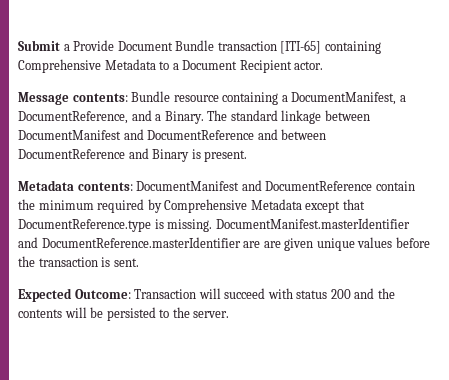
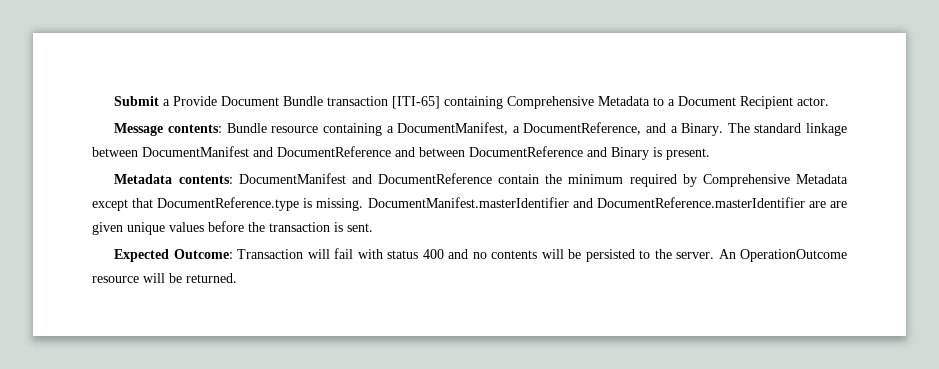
[224,288,266,299] succeed -> [334,248,354,259] fail
[330,288,395,299] 200 and the -> [422,249,487,259] 400 and no
(230, 314) none -> [718,249,847,262] [92,273,237,283] An OperationOutcome resource will be returned.

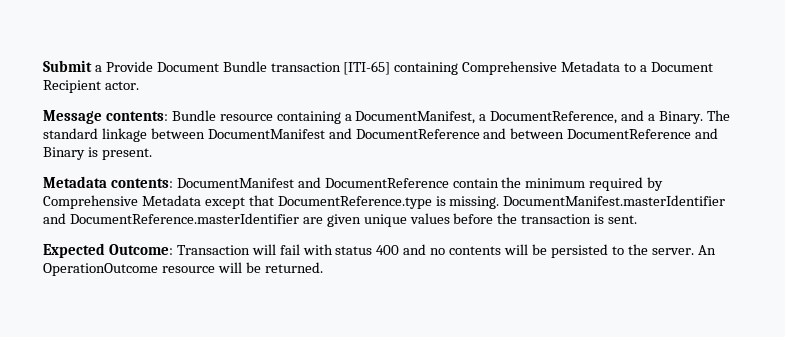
[829,201,847,208] are -> (323, 220) none

